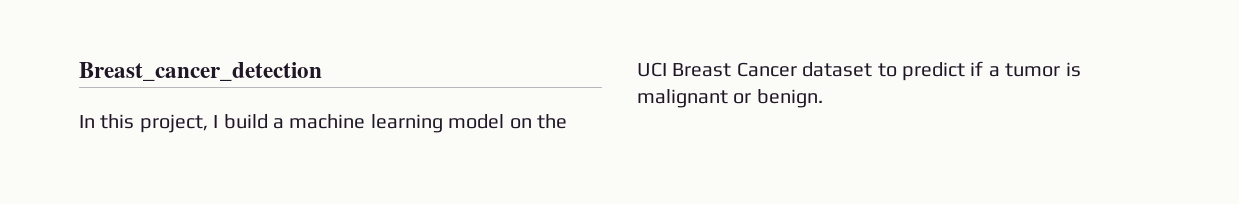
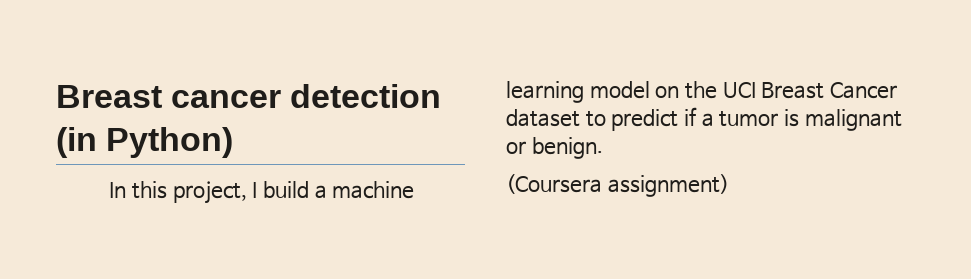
[79,62,322,81] Breast_cancer_detection -> [56,84,442,108] [56,127,234,158] Breast cancer detection (in Python)
(823, 98) none -> [506,174,729,197] // (Coursera assignment)

